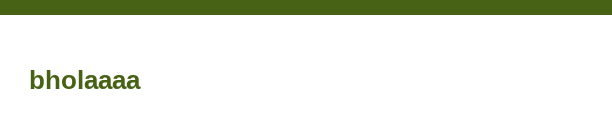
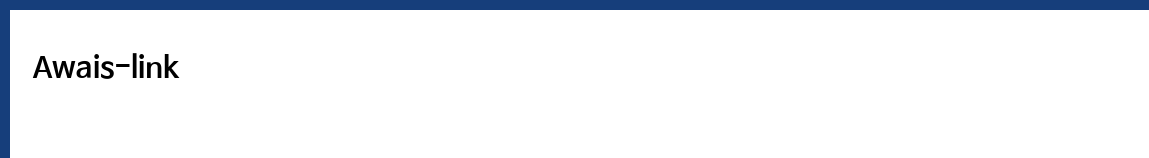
[29,70,141,89] bholaaaa -> [32,53,180,79] Awais-link

